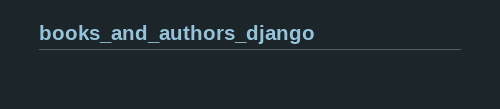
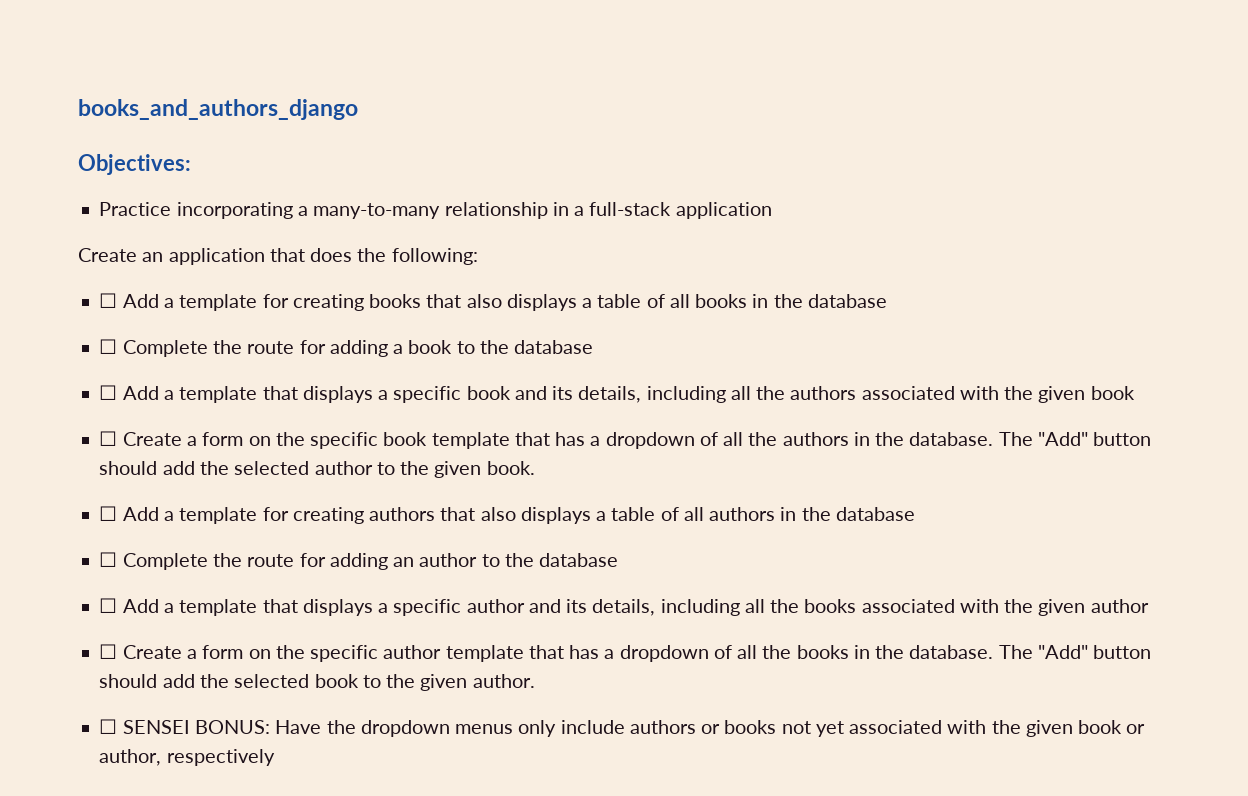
(315, 34) none -> [78,154,191,175] [99,202,772,219] [78,248,478,265] [99,293,887,311] [99,339,594,357] [99,385,1135,403] [99,431,1152,449] [99,461,535,478] [99,506,915,524] [99,552,619,570] [99,598,1149,616] [99,644,1152,662] [99,674,535,691] [99,719,1146,737] [99,749,275,766] // Objectives: // Practice incorporating a many-to-many relationship in a full-stack application // Create an application that does the following: // ☐ Add a template for creating books that also displays a table of all books in the database // ☐ Complete the route for adding a book to the database // ☐ Add a template that displays a specific book and its details, including all the authors associated with the given book // ☐ Create a form on the specific book template that has a dropdown of all the authors in the database. The "Add" button should add the selected author to the given book. // ☐ Add a template for creating authors that also displays a table of all authors in the database // ☐ Complete the route for adding an author to the database // ☐ Add a template that displays a specific author and its details, including all the books associated with the given author // ☐ Create a form on the specific author template that has a dropdown of all the books in the database. The "Add" button should add the selected book to the given author. // ☐ SENSEI BONUS: Have the dropdown menus only include authors or books not yet associated with the given book or author, respectively

